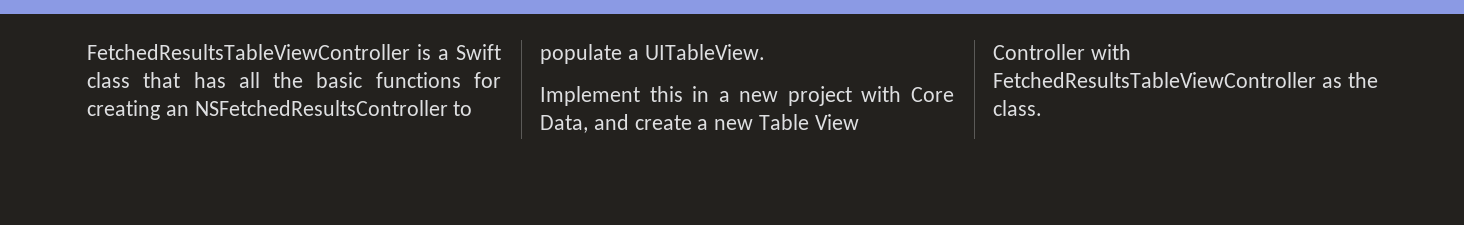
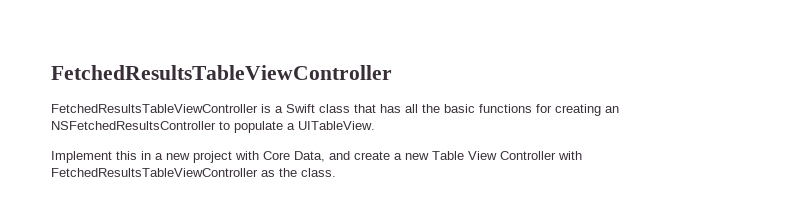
[87,44,410,60] FetchedResultsTableViewController -> [51,65,392,80] [51,104,258,113] FetchedResultsTableViewController // FetchedResultsTableViewController

